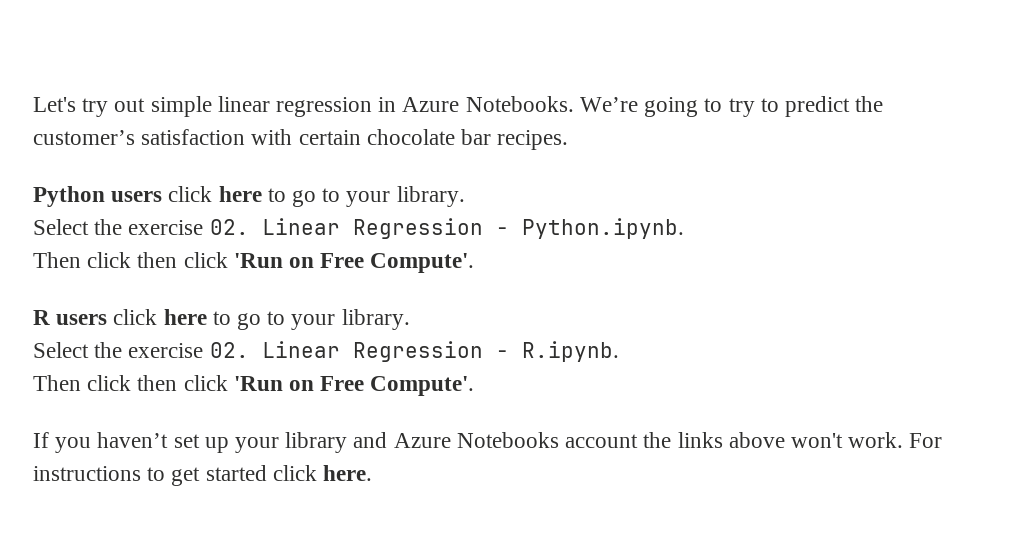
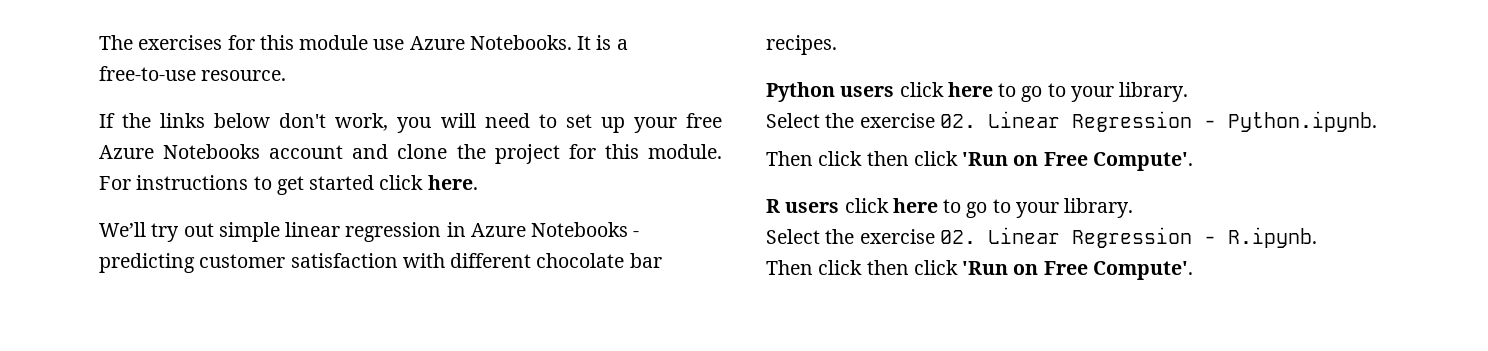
[33,97,76,112] Let's -> [99,35,628,50] [99,66,287,81] [99,113,723,133] [99,144,722,164] [99,175,478,195] [99,222,146,237] The exercises for this module use Azure Notebooks. It is a free-to-use resource. // If the links below don't work, you will need to set up your free Azure Notebooks account and clone the project for this module. For instructions to get started click here. // We’ll
[465,96,884,117] [33,130,135,145] Notebooks. We’re going to try to predict the customer’s -> [531,222,640,237] [99,253,286,273] Notebooks - predicting customer
[298,130,361,145] certain -> [450,253,532,268] different
[33,432,943,453] [33,465,373,486] // If you haven’t set up your library and Azure Notebooks account the links above won't work. For instructions to get started click here. -> (1193, 270) none

